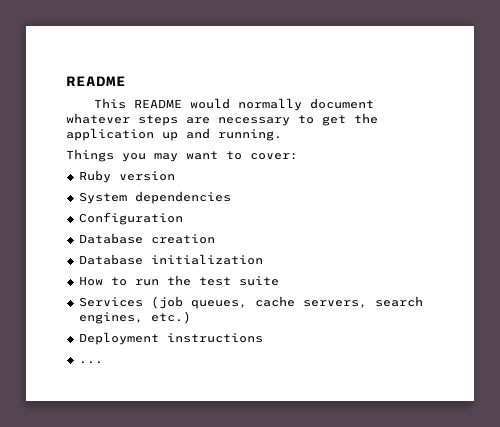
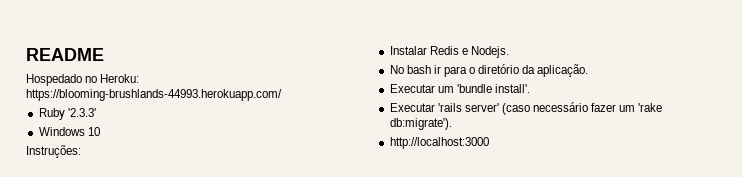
[94,98,375,111] [66,113,378,126] [66,128,282,141] [66,149,298,162] [78,170,175,183] [78,191,231,204] [78,212,183,225] [78,233,215,244] [78,254,263,265] [78,275,279,286] [78,296,423,309] [78,311,191,324] [78,332,263,345] [78,361,103,364] This README would normally document whatever steps are necessary to get the application up and running. // Things you may want to cover: // Ruby version // System dependencies // Configuration // Database creation // Database initialization // How to run the test suite // Services (job queues, cache servers, search engines, etc.) // Deployment instructions // ... -> [26,74,140,86] [26,89,282,101] [38,108,96,120] [38,127,100,136] [26,145,81,158] [389,46,509,58] [389,64,589,77] [389,84,530,93] [389,102,663,115] [389,118,452,130] [389,137,489,149] Hospedado no Heroku: https://blooming-brushlands-44993.herokuapp.com/ // Ruby '2.3.3' // Windows 10 // Instruções: // Instalar Redis e Nodejs. // No bash ir para o diretório da aplicação. // Executar um 'bundle install'. // Executar 'rails server' (caso necessário fazer um 'rake db:migrate'). // http://localhost:3000

